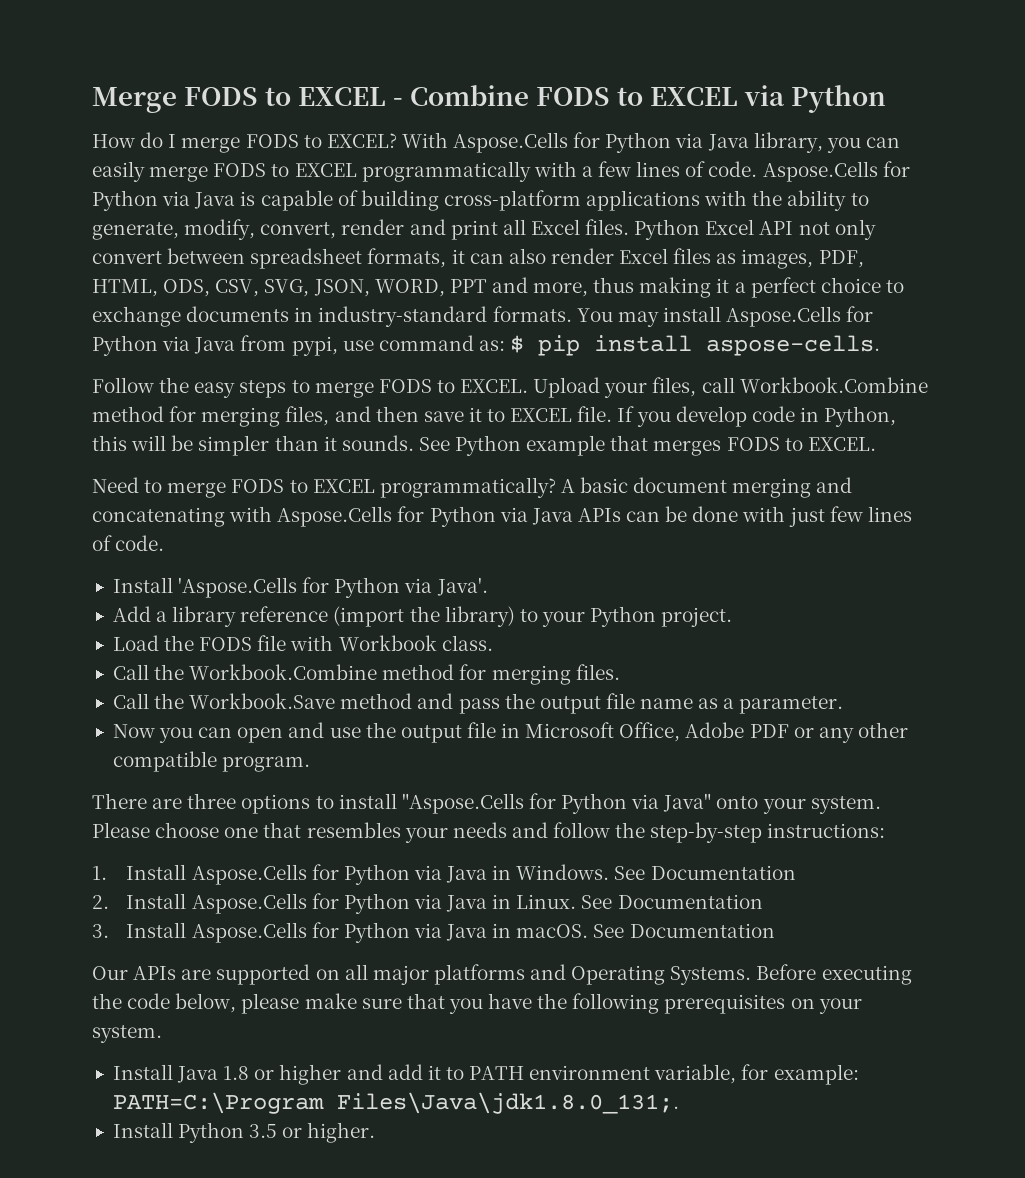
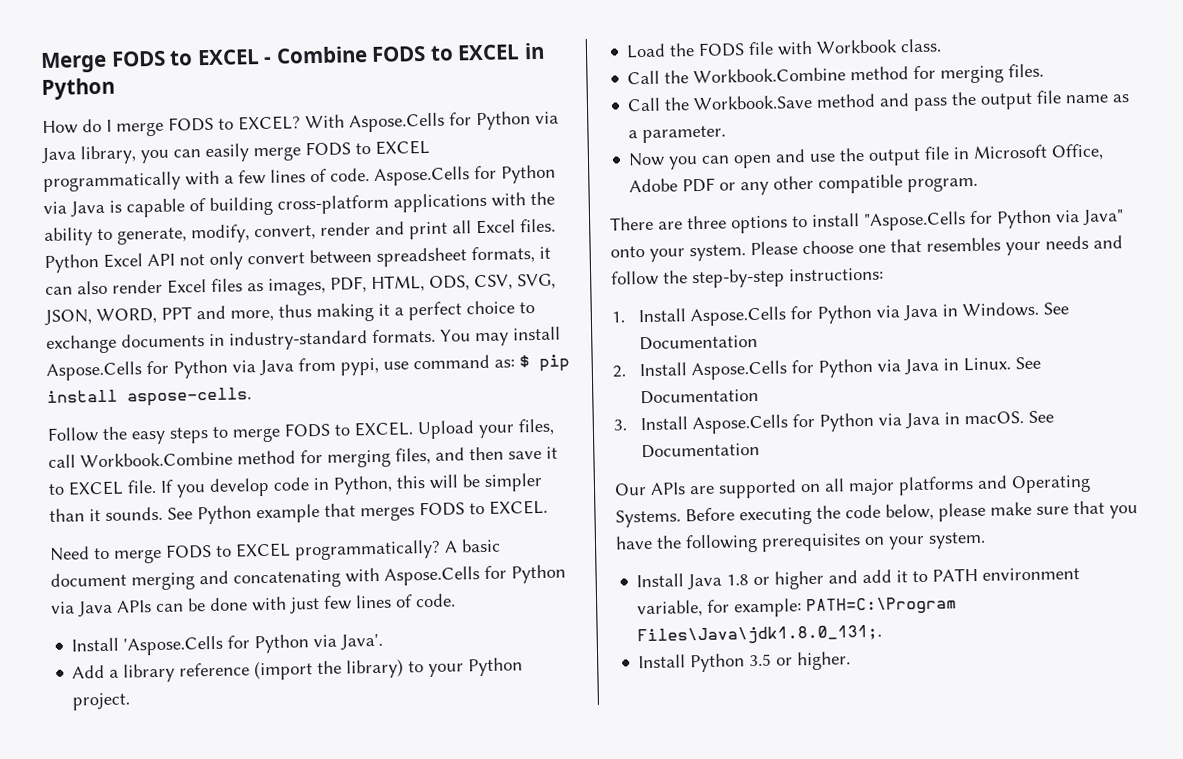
[744,85,786,106] via -> [523,42,545,60] in

